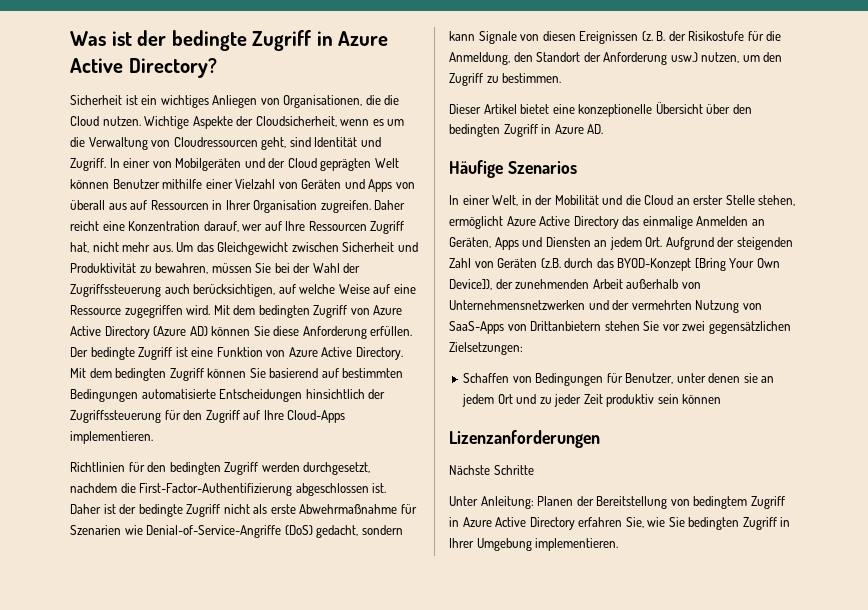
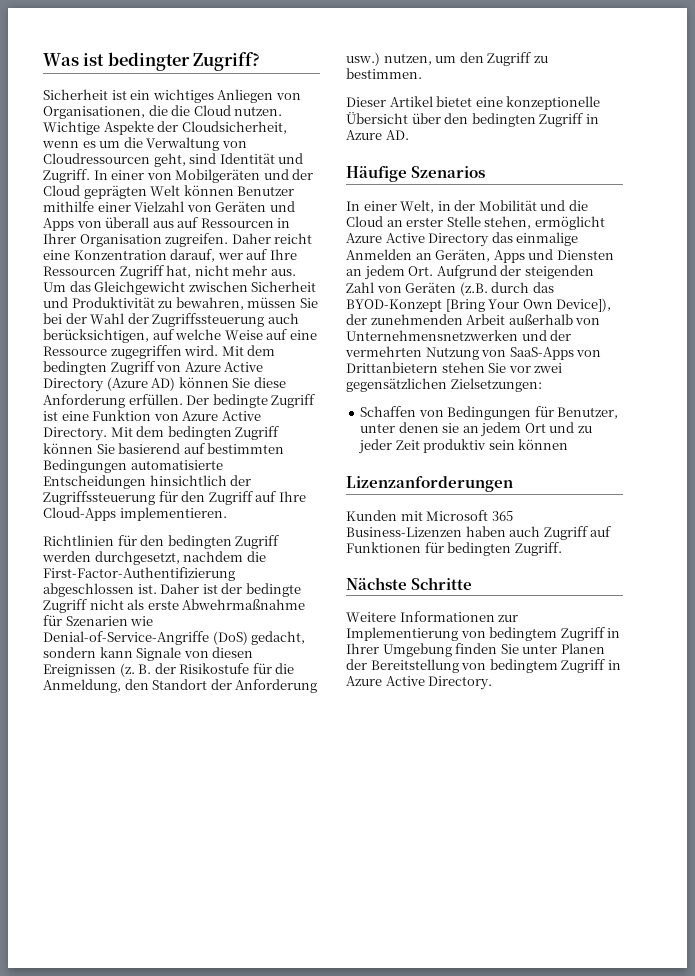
[137,30,389,51] [70,58,217,78] der bedingte Zugriff in Azure Active Directory? -> [107,52,261,71] bedingter Zugriff?
[449,465,534,475] [449,496,534,509] Nächste Schritte // Unter Anleitung: -> [346,510,513,521] [346,526,612,540] [346,542,562,556] [346,577,473,590] [346,611,519,622] [346,627,621,641] [346,643,558,657] Kunden mit Microsoft 365 Business-Lizenzen haben auch Zugriff auf Funktionen für bedingten Zugriff. // Nächste Schritte // Weitere Informationen zur Implementierung von bedingtem Zugriff in Ihrer Umgebung finden Sie unter
[529,517,791,530] [449,538,619,551] Directory erfahren Sie, wie Sie bedingten Zugriff in Ihrer Umgebung implementieren. -> [428,676,493,690] Directory.

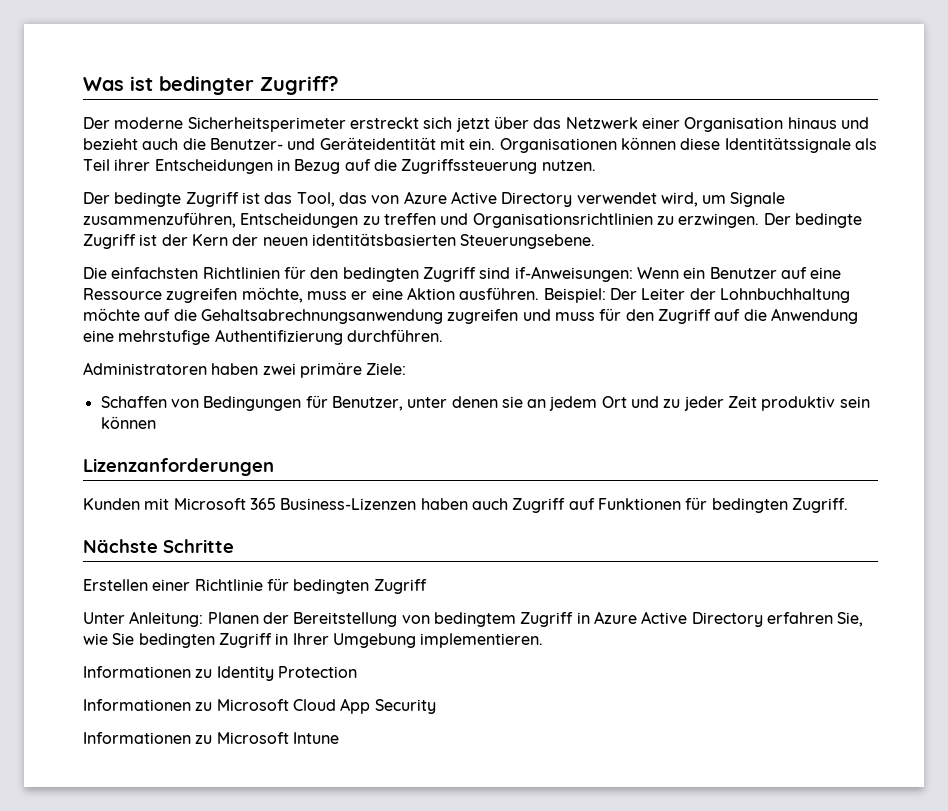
[43,89,301,103] [43,105,283,119] [43,121,287,135] [42,137,247,151] [43,153,304,167] [43,169,314,183] [43,185,295,199] [43,201,295,212] [43,217,291,231] [43,233,313,247] [43,249,297,262] [43,265,296,279] [43,281,317,295] [43,297,318,310] [43,313,299,327] [43,329,317,343] [43,345,276,359] [43,361,264,375] [43,377,286,392] [43,394,316,408] [43,410,261,421] [43,426,280,441] [43,443,285,454] [43,459,223,473] [43,475,252,489] [43,491,306,505] [43,507,227,521] Sicherheit ist ein wichtiges Anliegen von Organisationen, die die Cloud nutzen. Wichtige Aspekte der Cloudsicherheit, wenn es um die Verwaltung von Cloudressourcen geht, sind Identität und Zugriff. In einer von Mobilgeräten und der Cloud geprägten Welt können Benutzer mithilfe einer Vielzahl von Geräten und Apps von überall aus auf Ressourcen in Ihrer Organisation zugreifen. Daher reicht eine Konzentration darauf, wer auf Ihre Ressourcen Zugriff hat, nicht mehr aus. Um das Gleichgewicht zwischen Sicherheit und Produktivität zu bewahren, müssen Sie bei der Wahl der Zugriffssteuerung auch berücksichtigen, auf welche Weise auf eine Ressource zugegriffen wird. Mit dem bedingten Zugriff von Azure Active Directory (Azure AD) können Sie diese Anforderung erfüllen. Der bedingte Zugriff ist eine Funktion von Azure Active Directory. Mit dem bedingten Zugriff können Sie basierend auf bestimmten Bedingungen automatisierte Entscheidungen hinsichtlich der Zugriffssteuerung für den Zugriff auf Ihre Cloud-Apps implementieren. // -> [83,116,869,132] [83,137,877,153] [83,159,596,174] [83,191,786,207] [83,212,862,228] [83,233,596,249] [83,267,199,279] Der moderne Sicherheitsperimeter erstreckt sich jetzt über das Netzwerk einer Organisation hinaus und bezieht auch die Benutzer- und Geräteidentität mit ein. Organisationen können diese Identitätssignale als Teil ihrer Entscheidungen in Bezug auf die Zugriffssteuerung nutzen. // Der bedingte Zugriff ist das Tool, das von Azure Active Directory verwendet wird, um Signale zusammenzuführen, Entscheidungen zu treffen und Organisationsrichtlinien zu erzwingen. Der bedingte Zugriff ist der Kern der neuen identitätsbasierten Steuerungsebene. // Die einfachsten
[42,551,266,565] [43,567,235,581] [43,583,301,597] [43,599,306,613] [43,615,154,626] [43,631,306,645] [43,647,254,661] [43,663,295,677] [43,679,318,693] [346,52,548,66] [346,68,422,79] [346,96,601,110] [346,112,599,127] [346,130,409,140] [346,166,486,182] [346,200,588,213] [346,216,605,230] [346,232,579,247] [346,249,614,263] [346,265,594,280] [346,282,554,296] [346,298,612,312] [346,314,601,325] [346,330,572,341] [345,346,602,360] [346,362,563,373] [346,378,542,392] werden durchgesetzt, nachdem die First-Factor-Authentifizierung abgeschlossen ist. Daher ist der bedingte Zugriff nicht als erste Abwehrmaßnahme für Szenarien wie Denial-of-Service-Angriffe (DoS) gedacht, sondern kann Signale von diesen Ereignissen (z. B. der Risikostufe für die Anmeldung, den Standort der Anforderung usw.) nutzen, um den Zugriff zu bestimmen. // Dieser Artikel bietet eine konzeptionelle Übersicht über den bedingten Zugriff in Azure AD. // Häufige Szenarios // In einer Welt, in der Mobilität und die Cloud an erster Stelle stehen, ermöglicht Azure Active Directory das einmalige Anmelden an Geräten, Apps und Diensten an jedem Ort. Aufgrund der steigenden Zahl von Geräten (z.B. durch das BYOD-Konzept [Bring Your Own Device]), der zunehmenden Arbeit außerhalb von Unternehmensnetzwerken und der vermehrten Nutzung von SaaS-Apps von Drittanbietern stehen Sie vor zwei gegensätzlichen Zielsetzungen: -> [479,266,842,282] [83,287,850,303] [83,308,858,324] [83,329,443,345] [83,362,407,378] sind if-Anweisungen: Wenn ein Benutzer auf eine Ressource zugreifen möchte, muss er eine Aktion ausführen. Beispiel: Der Leiter der Lohnbuchhaltung möchte auf die Gehaltsabrechnungsanwendung zugreifen und muss für den Zugriff auf die Anwendung eine mehrstufige Authentifizierung durchführen. // Administratoren haben zwei primäre Ziele:
[346,611,519,622] [346,627,621,641] [346,643,558,657] Weitere Informationen zur Implementierung von bedingtem Zugriff in Ihrer Umgebung finden Sie unter -> [83,578,427,594] [83,611,204,627] Erstellen einer Richtlinie für bedingten Zugriff // Unter Anleitung:
[428,676,493,690] Directory. -> [691,612,864,627] [83,633,544,648] [83,666,357,681] [83,698,436,714] [83,732,339,744] Directory erfahren Sie, wie Sie bedingten Zugriff in Ihrer Umgebung implementieren. // Informationen zu Identity Protection // Informationen zu Microsoft Cloud App Security // Informationen zu Microsoft Intune

